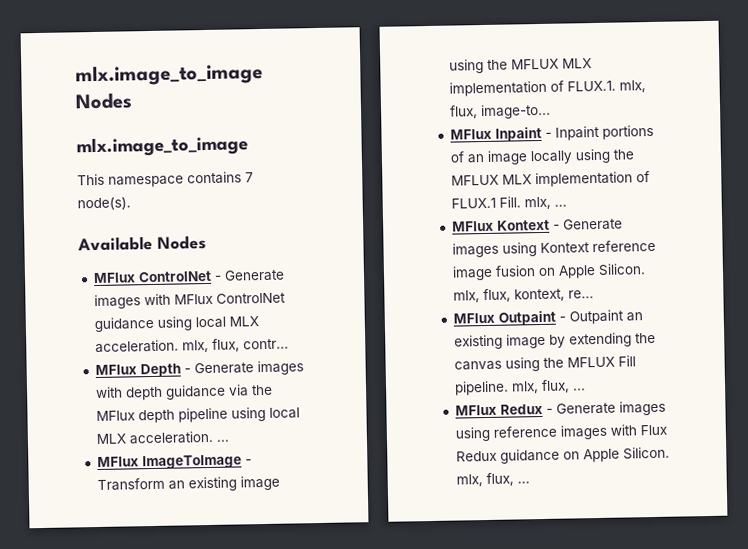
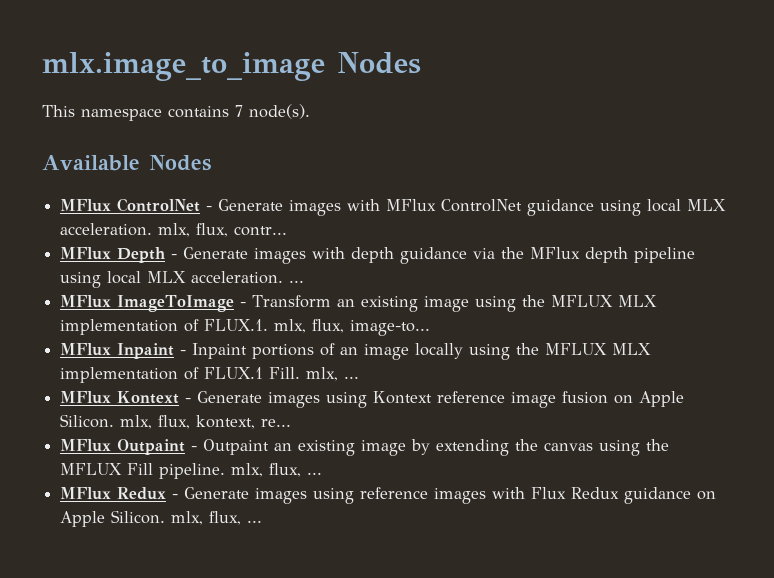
[76,135,248,158] // mlx.image_to_image -> (421, 63) none

